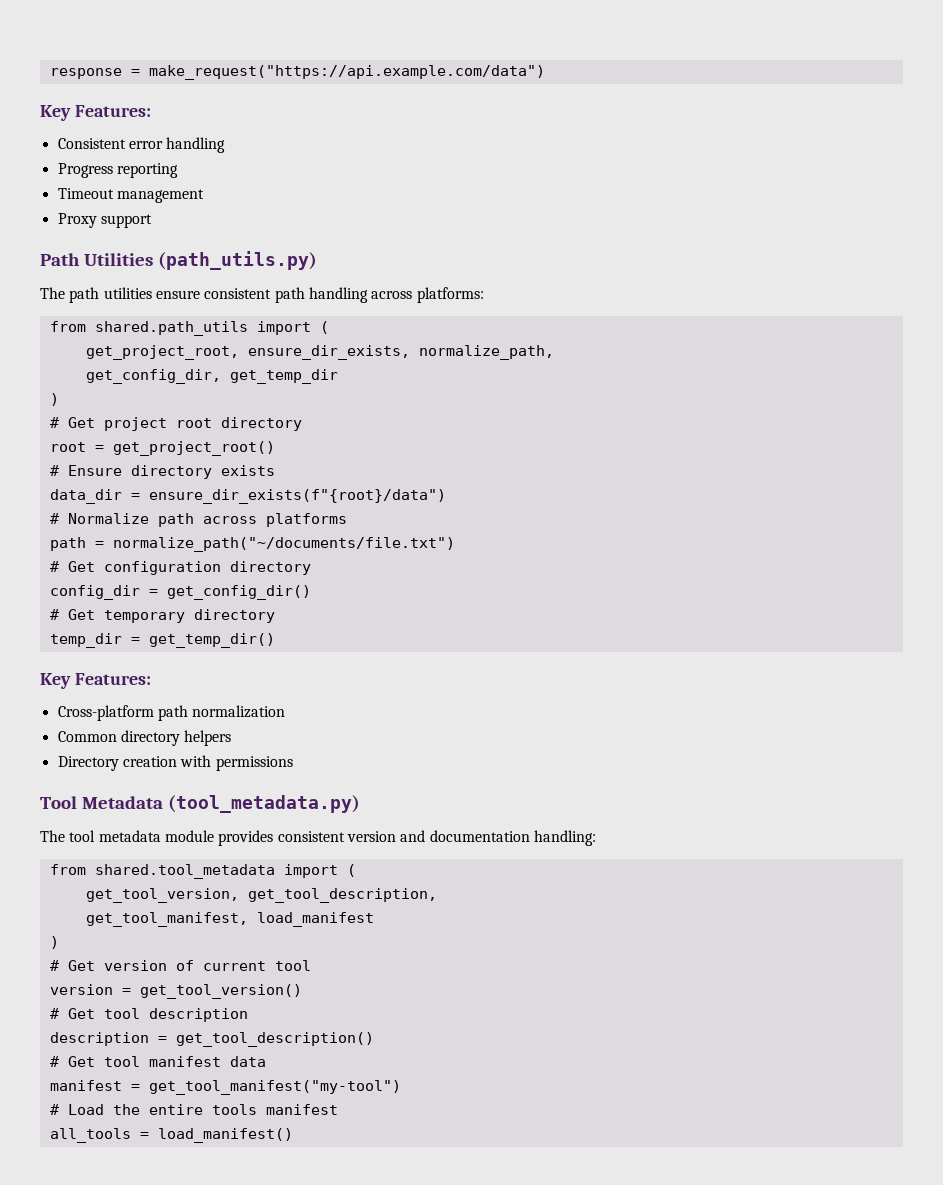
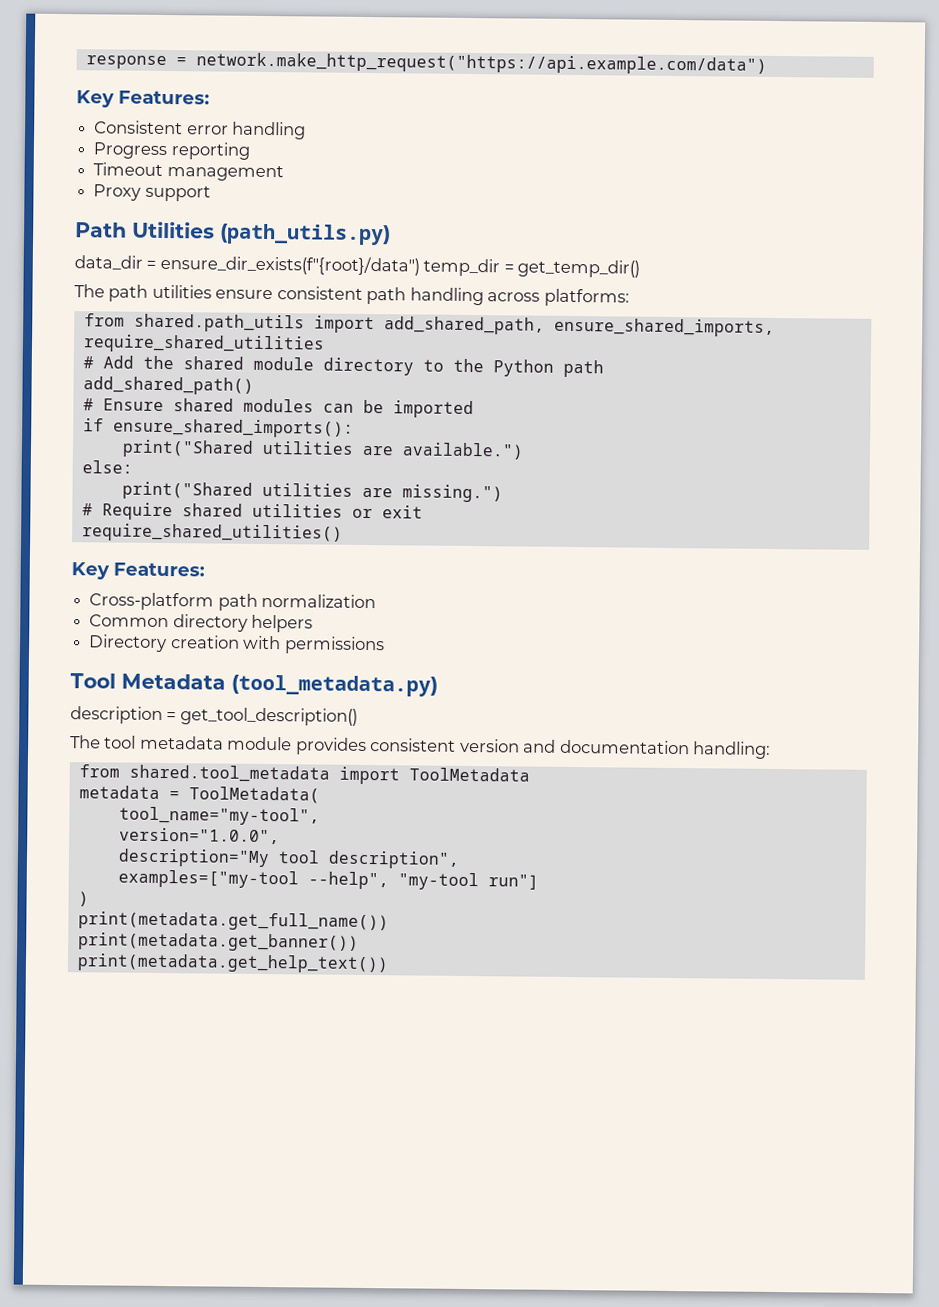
[148,65,545,80] make_request("https://api.example.com/data") -> [195,52,767,75] network.make_http_request("https://api.example.com/data")
(317, 260) none -> [74,254,641,278] // data_dir = ensure_dir_exists(f"{root}/data") temp_dir = get_temp_dir()
[319,321,329,334] [85,345,554,360] [85,369,338,384] [49,393,59,406] [49,417,302,431] [49,441,275,456] [49,465,275,479] [49,489,446,504] [49,513,347,527] [49,537,455,552] [49,561,311,575] [49,585,311,600] [49,609,275,623] [49,633,275,648] ( // get_project_root, ensure_dir_exists, normalize_path, // get_config_dir, get_temp_dir // ) // # Get project root directory // root = get_project_root() // # Ensure directory exists // data_dir = ensure_dir_exists(f"{root}/data") // # Normalize path across platforms // path = normalize_path("~/documents/file.txt") // # Get configuration directory // config_dir = get_config_dir() // # Get temporary directory // temp_dir = get_temp_dir() -> [383,316,775,337] [82,334,325,354] [82,355,604,378] [82,376,254,395] [82,398,474,419] [82,418,354,438] [121,439,524,460] [81,460,133,474] [121,481,503,503] [81,502,423,521] [81,523,343,543] add_shared_path, ensure_shared_imports, require_shared_utilities // # Add the shared module directory to the Python path // add_shared_path() // # Ensure shared modules can be imported // if ensure_shared_imports(): // print("Shared utilities are available.") // else: // print("Shared utilities are missing.") // # Require shared utilities or exit // require_shared_utilities()
(360, 804) none -> [70,706,358,726] // description = get_tool_description()
[346,864,356,877] [85,888,437,903] [85,912,374,927] [49,936,59,949] [49,960,311,971] [49,984,302,999] [49,1008,248,1022] [49,1032,374,1047] [49,1056,266,1067] [49,1080,401,1095] [49,1104,338,1115] [49,1128,293,1143] ( // get_tool_version, get_tool_description, // get_tool_manifest, load_manifest // ) // # Get version of current tool // version = get_tool_version() // # Get tool description // description = get_tool_description() // # Get tool manifest data // manifest = get_tool_manifest("my-tool") // # Load the entire tools manifest // all_tools = load_manifest() -> [408,767,530,782] [78,785,320,804] [118,806,320,826] [118,827,280,845] [117,848,460,869] [117,869,539,891] [77,891,89,907] [77,911,389,932] [77,932,359,952] [76,953,389,974] ToolMetadata // metadata = ToolMetadata( // tool_name="my-tool", // version="1.0.0", // description="My tool description", // examples=["my-tool --help", "my-tool run"] // ) // print(metadata.get_full_name()) // print(metadata.get_banner()) // print(metadata.get_help_text())

